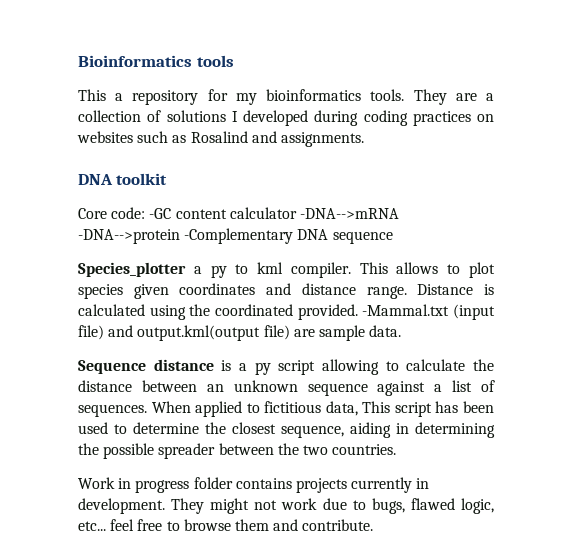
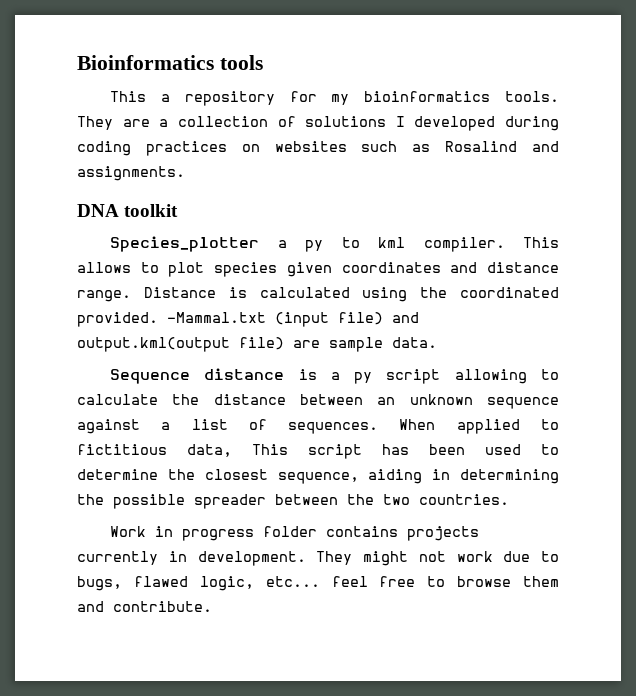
[78,207,399,219] [78,228,393,244] // Core code: -GC content calculator -DNA-->mRNA -DNA-->protein -Complementary DNA sequence -> (179, 210) none

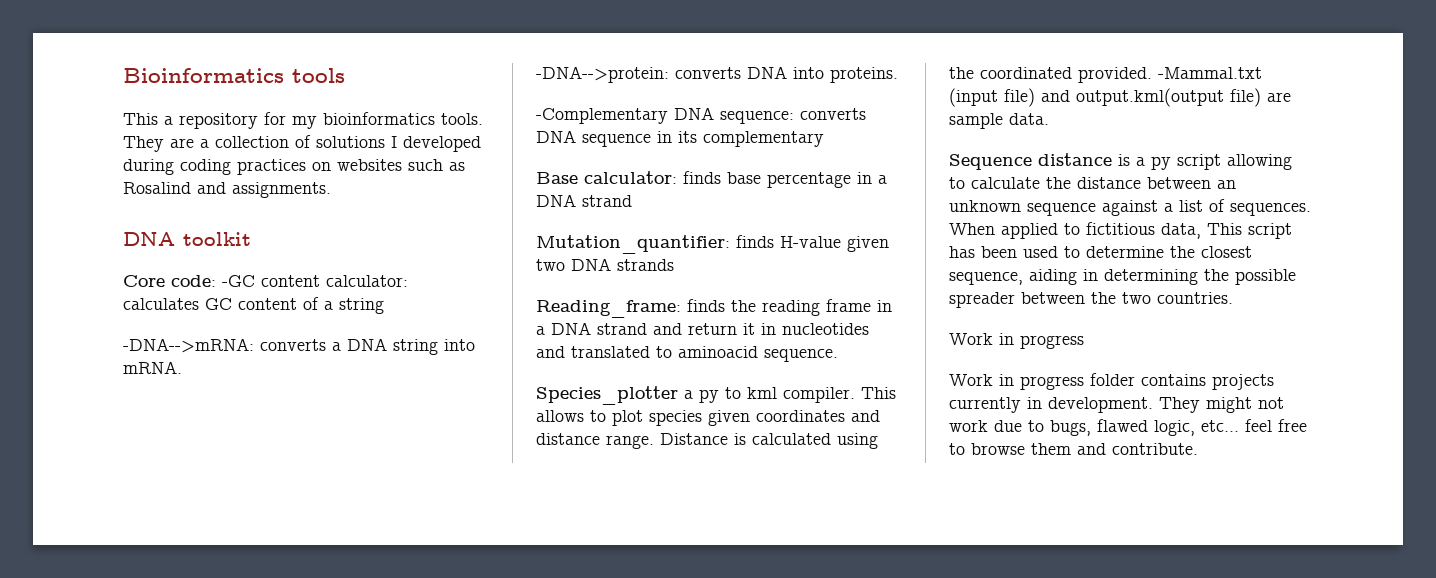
(179, 210) none -> [123,275,408,287] [123,297,384,314] [123,338,475,355] [123,361,182,374] [536,66,898,83] [536,107,866,124] [536,130,824,147] [536,171,887,188] [536,194,632,207] [536,235,889,254] [536,258,674,271] [536,299,892,318] [536,322,869,335] [536,346,838,362] // Core code: -GC content calculator: calculates GC content of a string // -DNA-->mRNA: converts a DNA string into mRNA. // -DNA-->protein: converts DNA into proteins. // -Complementary DNA sequence: converts DNA sequence in its complementary // Base calculator: finds base percentage in a DNA strand // Mutation_quantifier: finds H-value given two DNA strands // Reading_frame: finds the reading frame in a DNA strand and return it in nucleotides and translated to aminoacid sequence.
(255, 535) none -> [949,374,1084,390] // Work in progress

